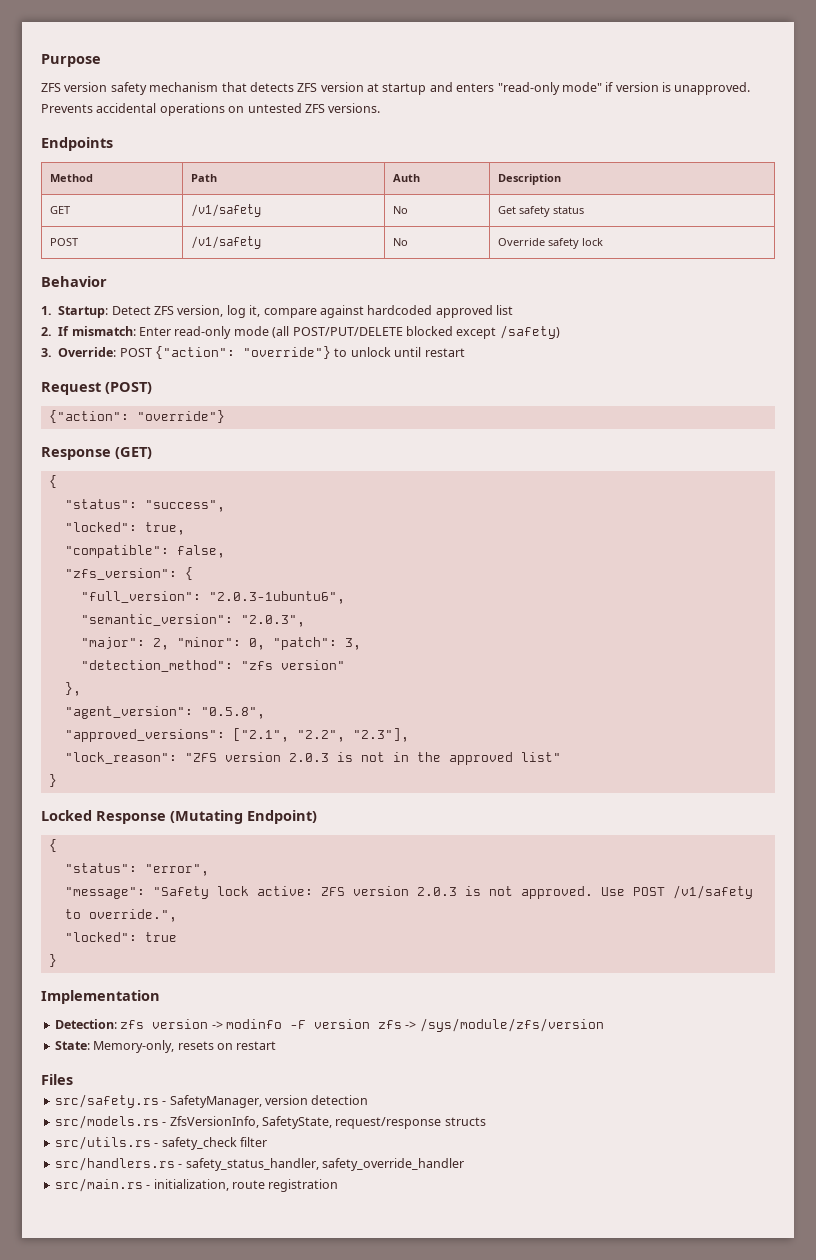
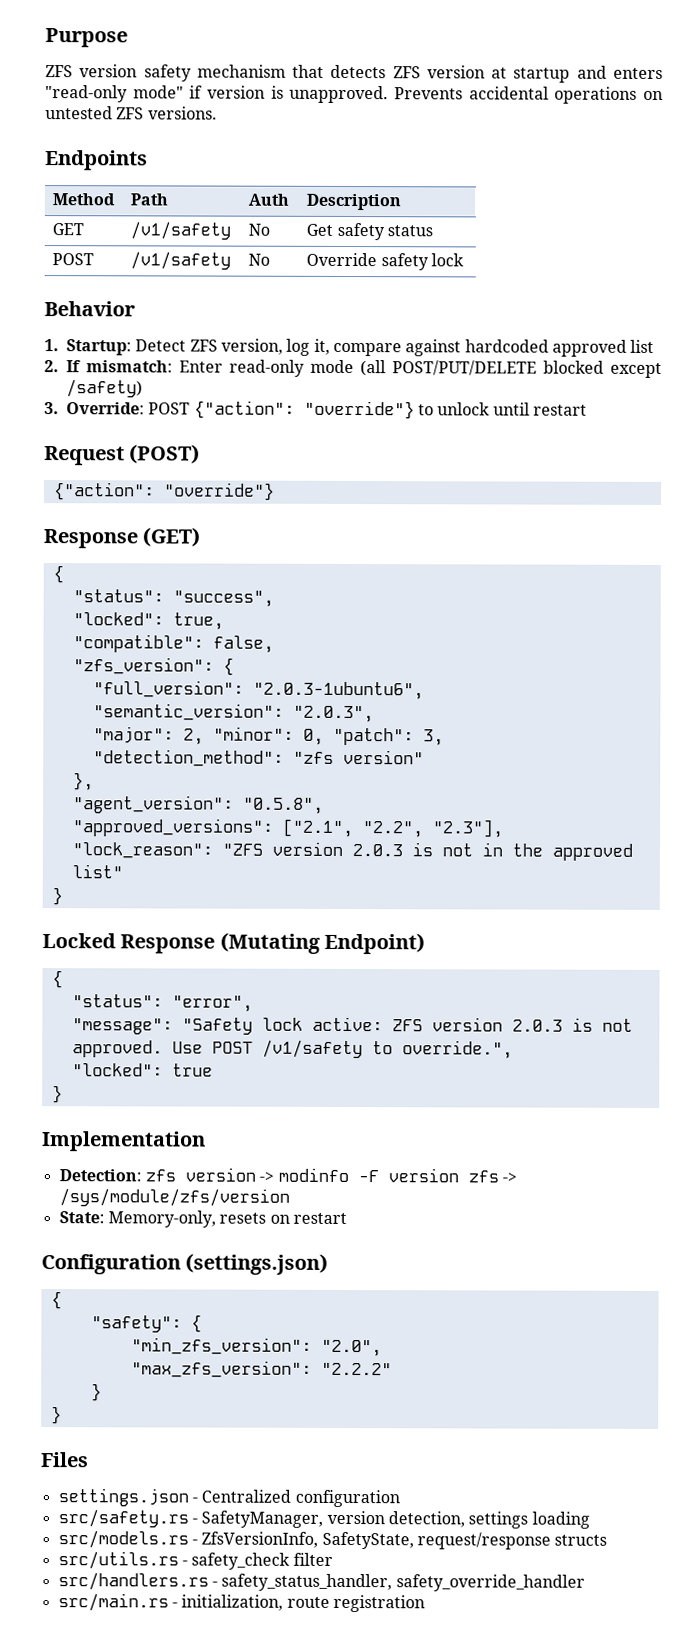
[41,1074,73,1085] Files -> [41,1253,329,1275] [50,1291,62,1310] [90,1314,202,1333] [130,1337,382,1357] [130,1360,392,1378] [90,1383,102,1402] [50,1406,62,1425] [40,1452,89,1468] [57,1488,400,1508] Configuration (settings.json) // { // "safety": { // "min_zfs_version": "2.0", // "max_zfs_version": "2.2.2" // } // } // Files // settings.json - Centralized configuration
[311,1095,369,1105] detection -> [387,1511,590,1529] detection, settings loading

